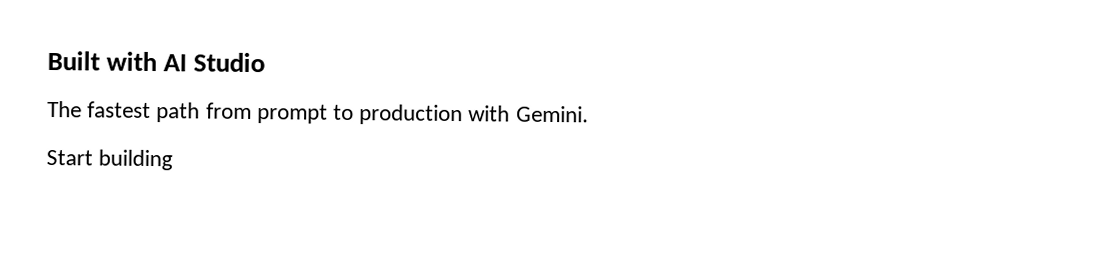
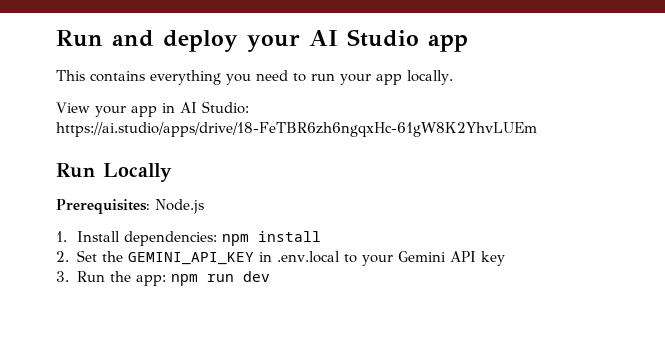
[47,50,267,73] [47,100,589,126] [46,149,174,171] Built with AI Studio // The fastest path from prompt to production with Gemini. // Start building -> [56,29,468,52] [56,70,453,85] [56,101,249,117] [56,122,537,137] [56,163,172,182] [56,199,204,214] [56,231,321,246] [56,250,505,266] [56,271,270,286] Run and deploy your AI Studio app // This contains everything you need to run your app locally. // View your app in AI Studio: https://ai.studio/apps/drive/18-FeTBR6zh6ngqxHc-61gW8K2YhvLUEm // Run Locally // Prerequisites: Node.js // 1. Install dependencies: npm install // 2. Set the GEMINI_API_KEY in .env.local to your Gemini API key // 3. Run the app: npm run dev

